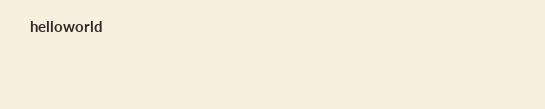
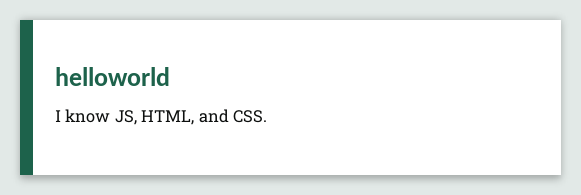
(103, 26) none -> [55,109,268,125] // I know JS, HTML, and CSS.

